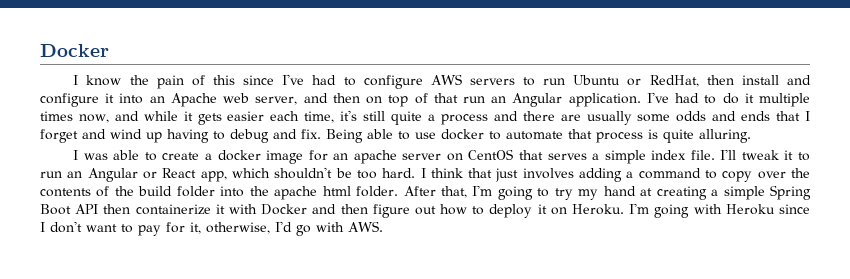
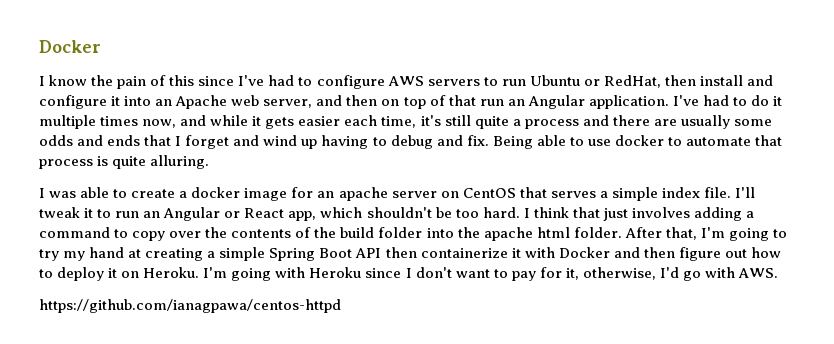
(383, 226) none -> [39,299,341,313] // https://github.com/ianagpawa/centos-httpd

